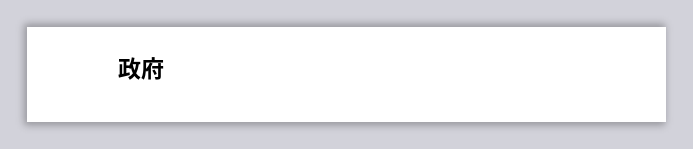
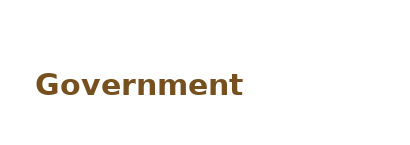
[118,57,164,80] 政府 -> [35,73,243,95] Government

